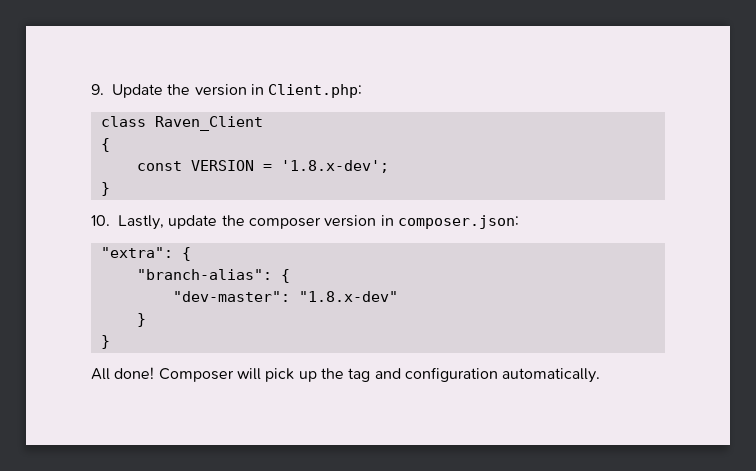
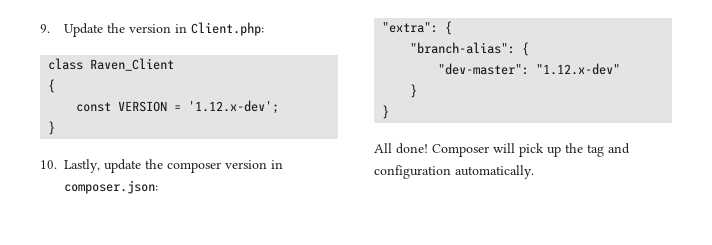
[280,160,389,173] '1.8.x-dev'; -> [188,100,280,114] '1.12.x-dev';
[298,291,398,302] "1.8.x-dev" -> [536,63,621,75] "1.12.x-dev"

